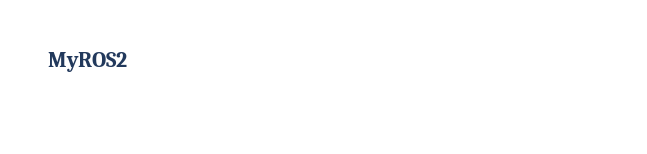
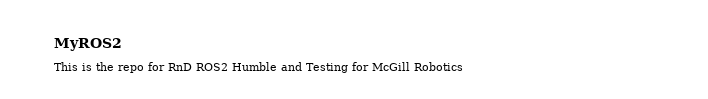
(127, 62) none -> [54,62,463,73] // This is the repo for RnD ROS2 Humble and Testing for McGill Robotics

